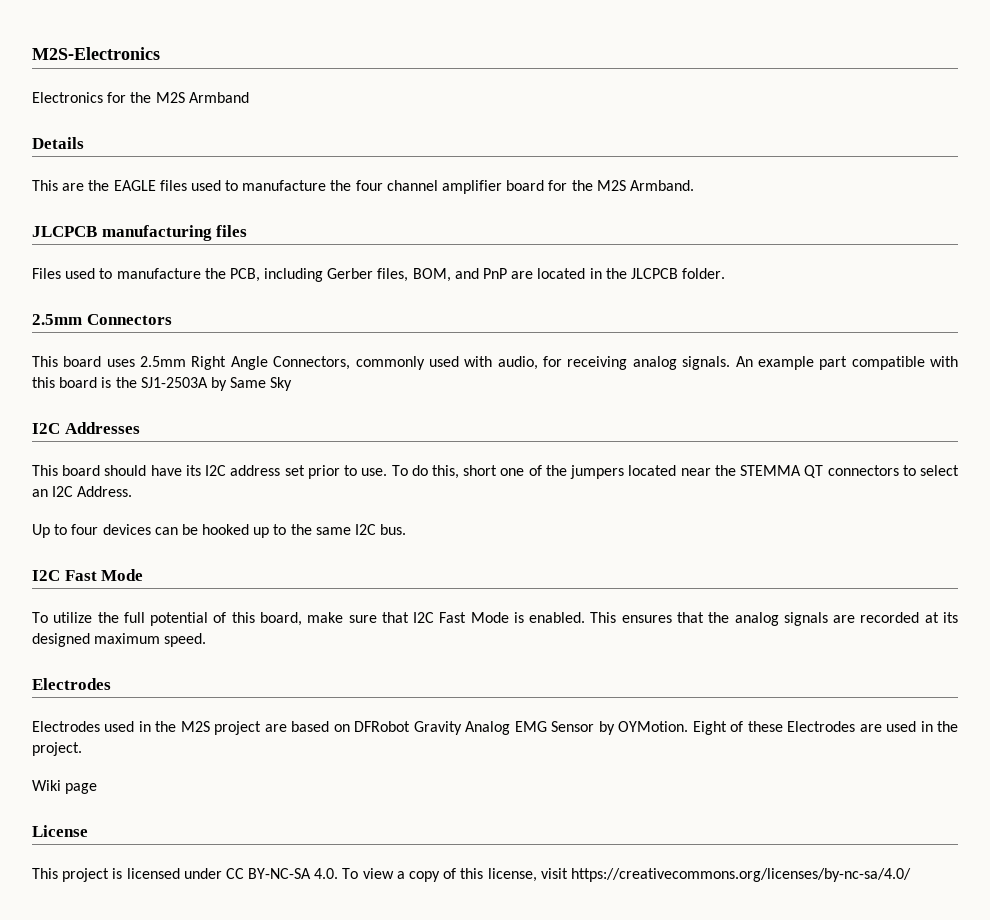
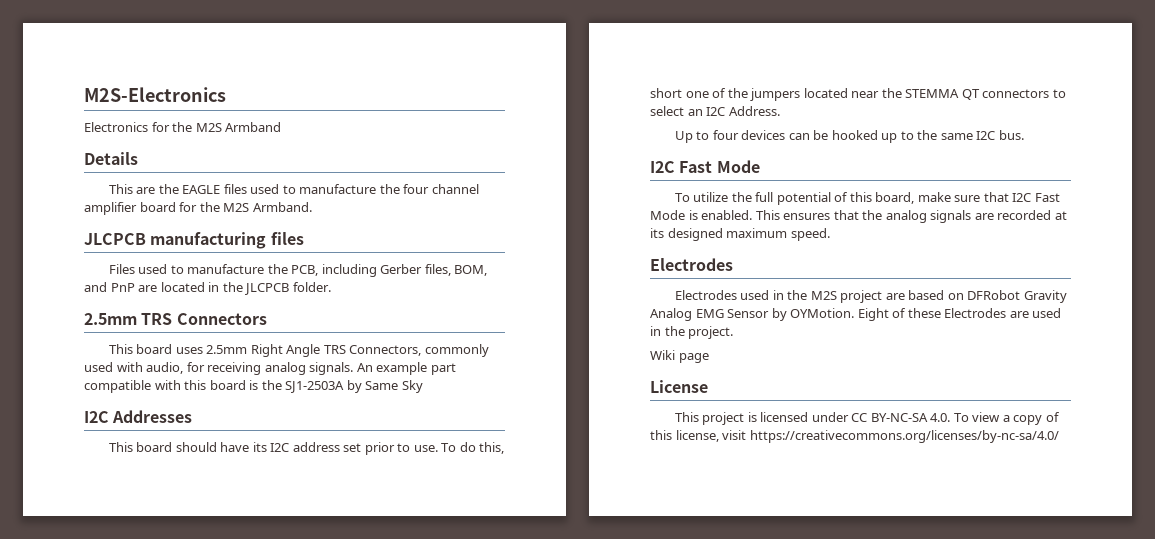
(82, 319) none -> [141,313,173,325] TRS
(268, 363) none -> [323,345,346,354] TRS

